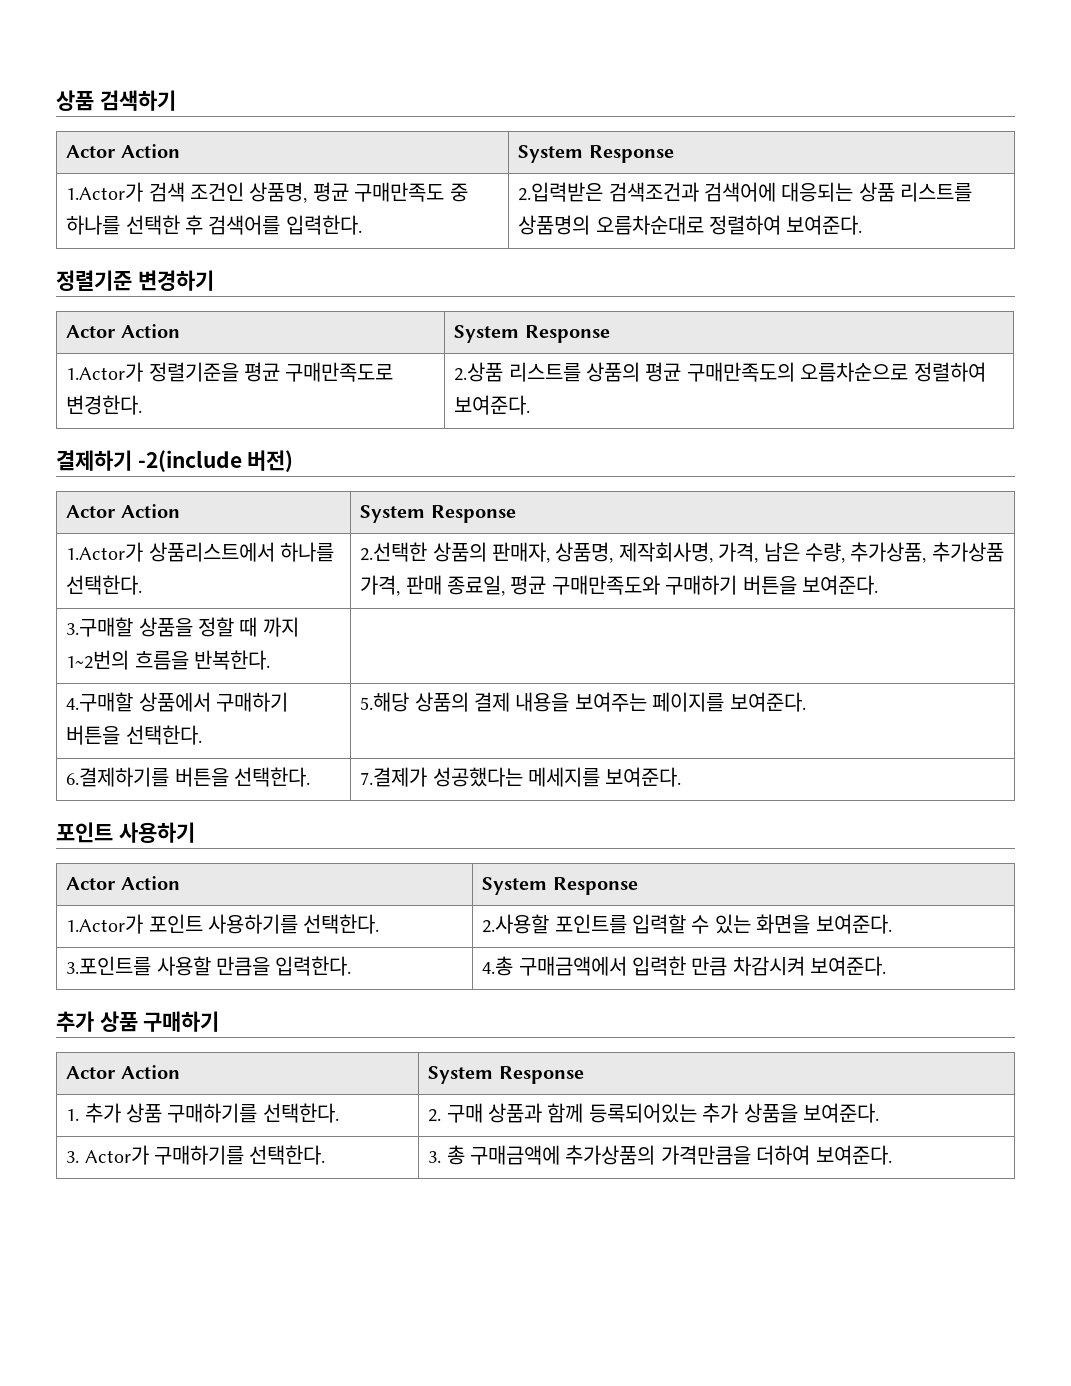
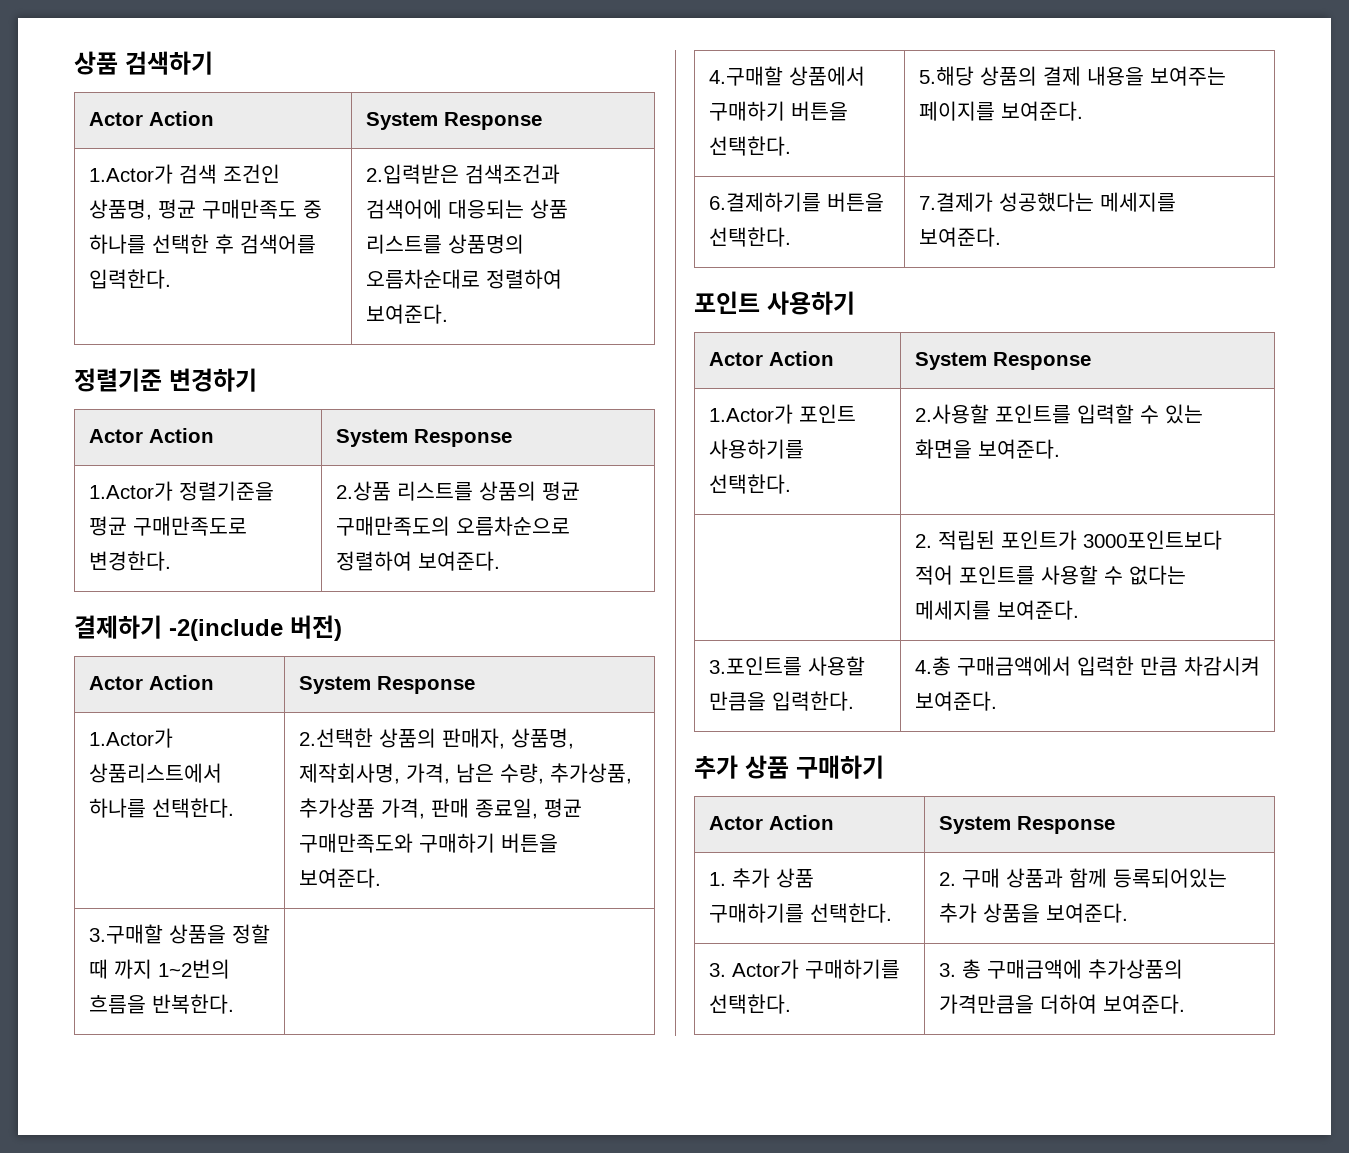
(892, 924) none -> [914,530,1222,550] [914,565,1186,585] [914,600,1079,620] // | 2. 적립된 포인트가 3000포인트보다 적어 포인트를 사용할 수 없다는 메세지를 보여준다.

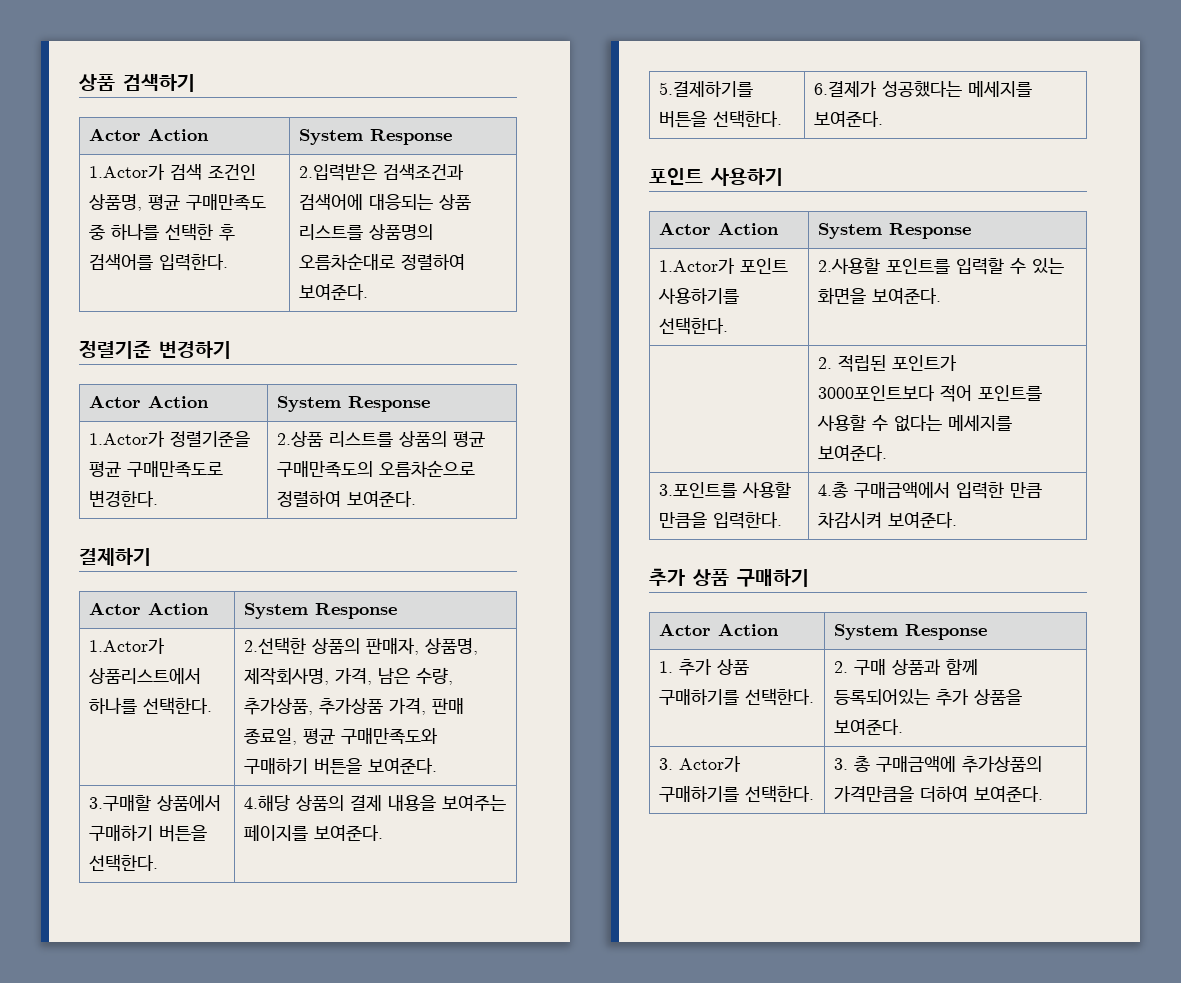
[169,615,342,641] -2(include 버전) -> (151, 557) none
[168,924,270,944] [88,959,230,979] [88,994,234,1014] [708,66,783,86] 상품을 정할 때 까지 1~2번의 흐름을 반복한다. | // 4.구매할 -> (152, 803) none
[918,66,974,86] 5.해당 -> [244,795,291,811] 4.해당
[708,192,884,212] [708,227,791,247] [918,192,993,212] 6.결제하기를 버튼을 선택한다. | 7.결제가 -> [659,81,754,97] [659,110,783,128] [814,81,878,97] 5.결제하기를 버튼을 선택한다. | 6.결제가

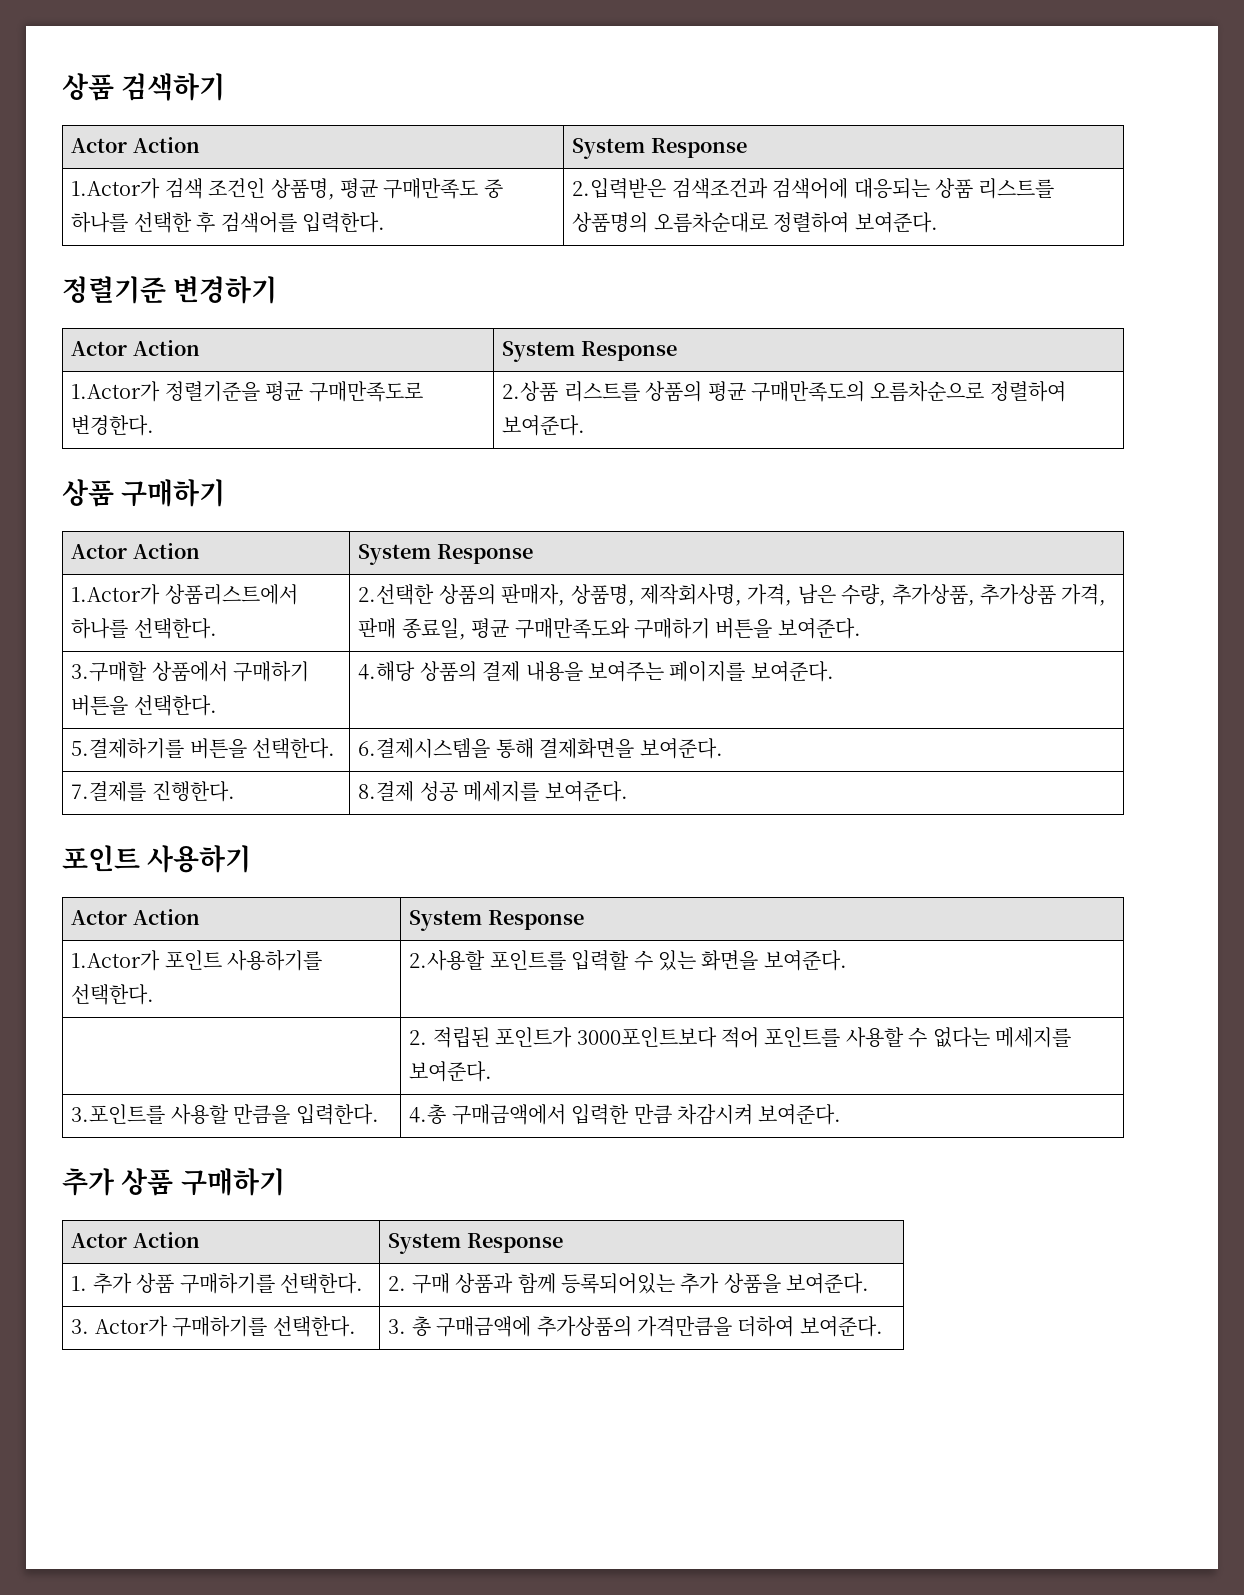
[79,548,151,566] 결제하기 -> [62,479,226,507] 상품 구매하기
[814,81,963,97] 6.결제가 성공했다는 -> [358,738,723,759] [71,781,235,802] [358,781,458,802] 6.결제시스템을 통해 결제화면을 보여준다. // 7.결제를 진행한다. | 8.결제 성공

